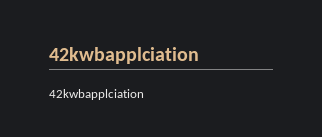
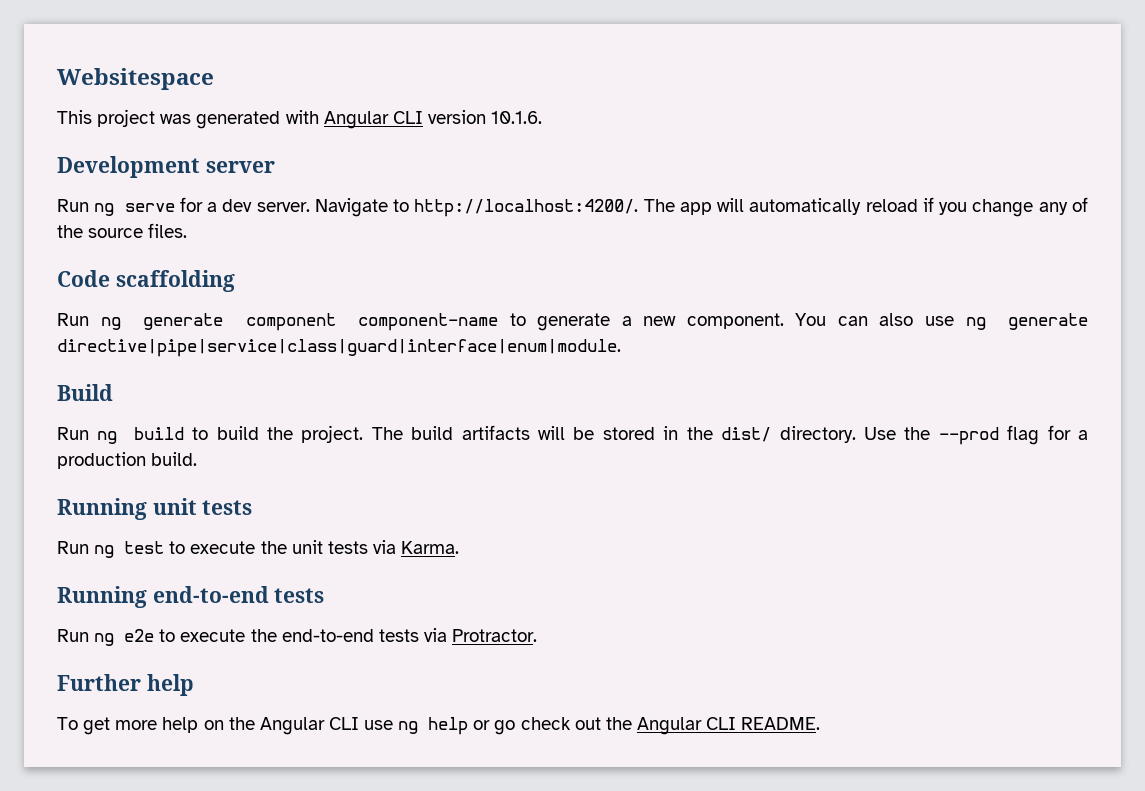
[49,47,199,64] [49,89,144,100] 42kwbapplciation // 42kwbapplciation -> [57,68,214,90] [57,109,543,129] [57,156,275,178] [57,197,1088,217] [57,223,188,238] [57,270,235,292] [57,313,1088,331] [57,339,621,357] [57,384,113,401] [57,425,1089,445] [57,452,198,469] [57,498,253,520] [57,540,460,558] [57,586,325,608] [57,628,538,646] [57,674,194,696] [57,717,821,735] Websitespace // This project was generated with Angular CLI version 10.1.6. // Development server // Run ng serve for a dev server. Navigate to http://localhost:4200/. The app will automatically reload if you change any of the source files. // Code scaffolding // Run ng generate component component-name to generate a new component. You can also use ng generate directive|pipe|service|class|guard|interface|enum|module. // Build // Run ng build to build the project. The build artifacts will be stored in the dist/ directory. Use the --prod flag for a production build. // Running unit tests // Run ng test to execute the unit tests via Karma. // Running end-to-end tests // Run ng e2e to execute the end-to-end tests via Protractor. // Further help // To get more help on the Angular CLI use ng help or go check out the Angular CLI README.

